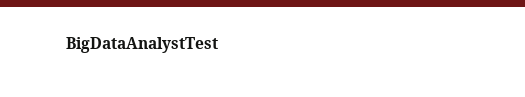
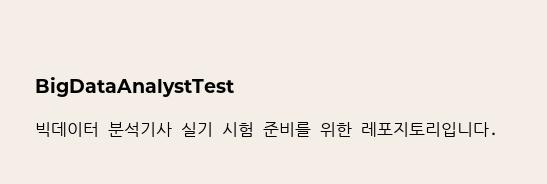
(218, 45) none -> [35,122,498,137] // 빅데이터 분석기사 실기 시험 준비를 위한 레포지토리입니다.

